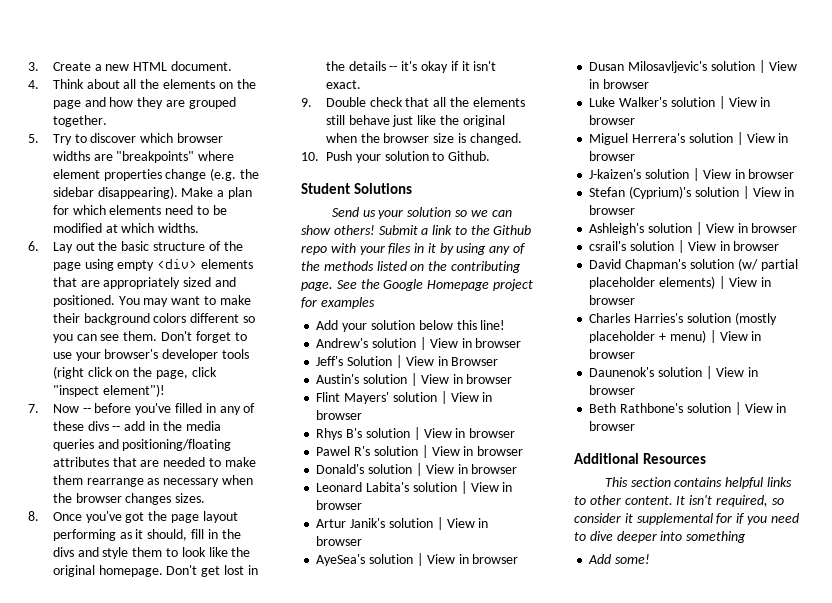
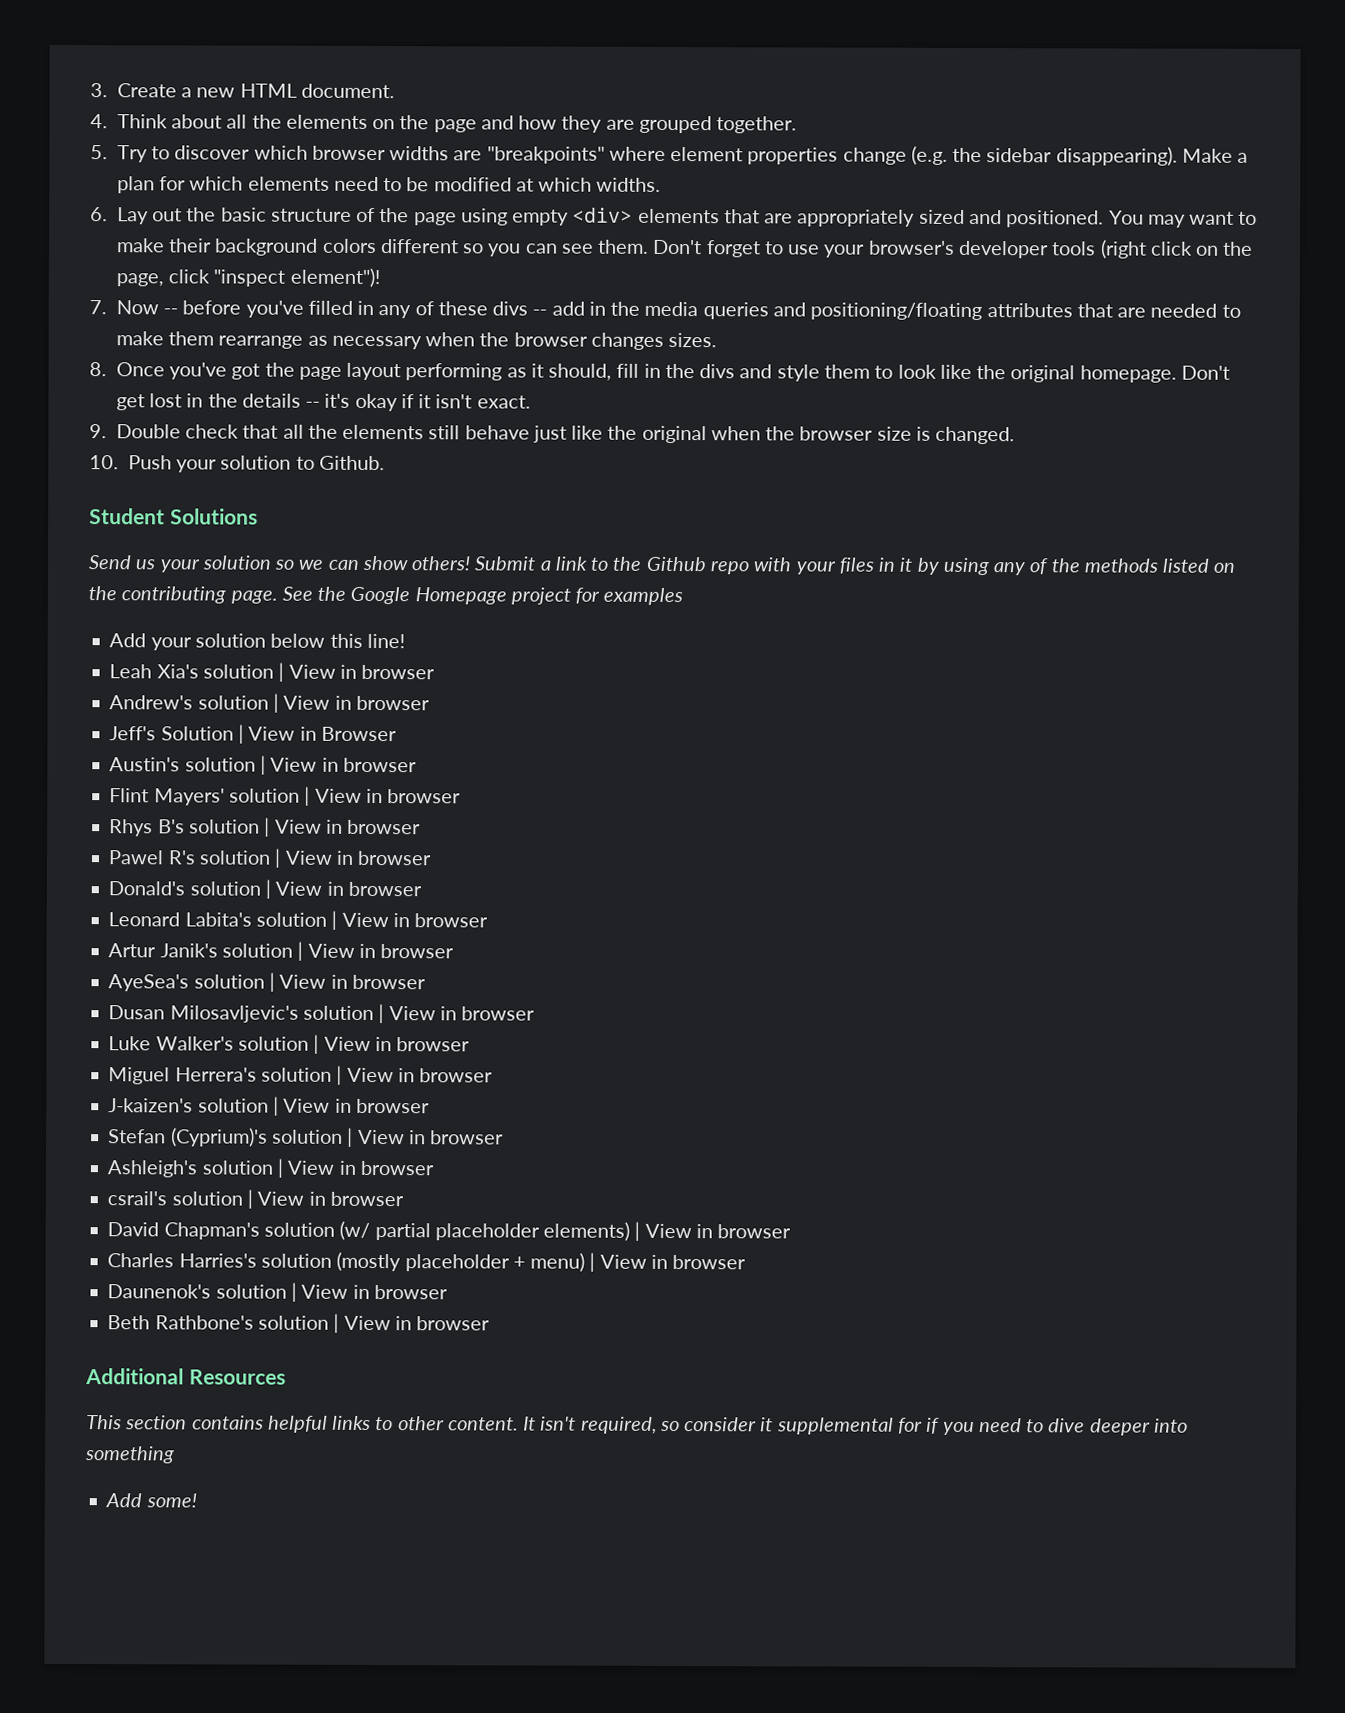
(506, 325) none -> [109,662,436,682] // Leah Xia's solution | View in browser

